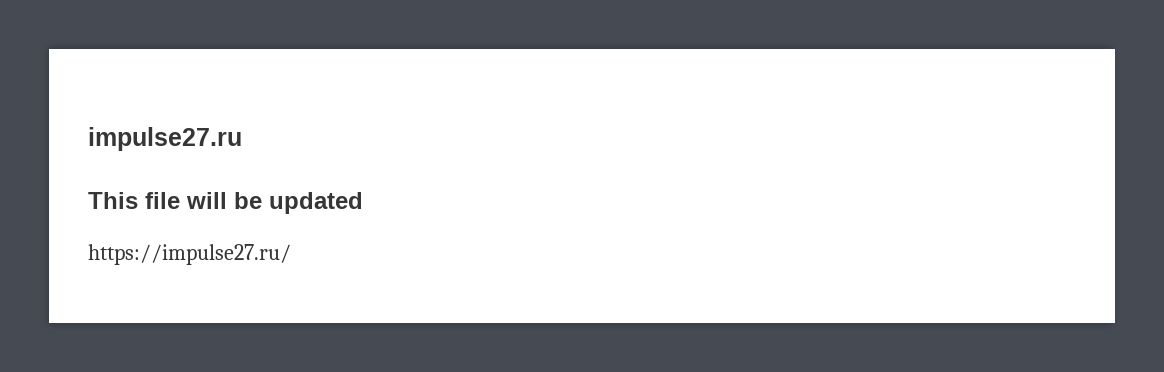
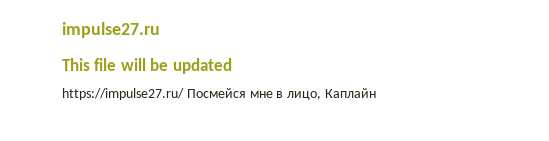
(291, 254) none -> [186,88,376,100] Посмейся мне в лицо, Каплайн

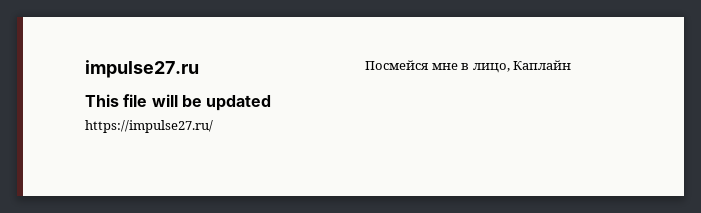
(184, 94) none -> (213, 126) //

